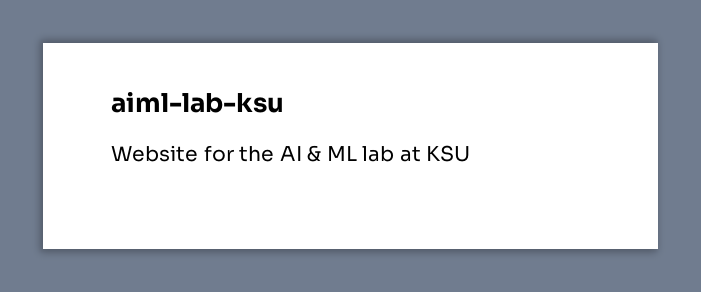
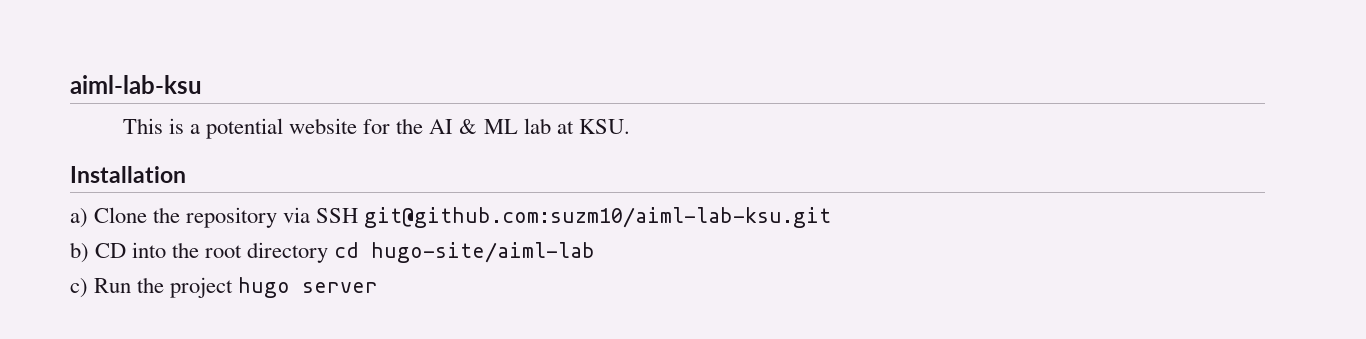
[111,145,198,162] Website -> [122,118,358,139] This is a potential website
[426,145,471,162] KSU -> [578,119,630,134] [70,166,186,183] [70,207,832,228] [70,242,596,263] [70,277,379,298] KSU. // Installation // a) Clone the repository via SSH git@github.com:suzm10/aiml-lab-ksu.git // b) CD into the root directory cd hugo-site/aiml-lab // c) Run the project hugo server

